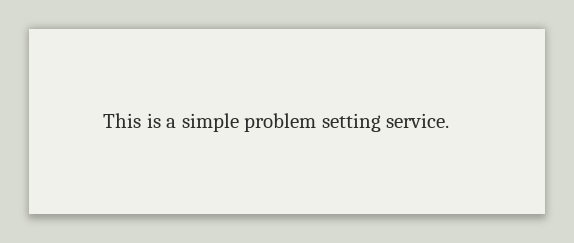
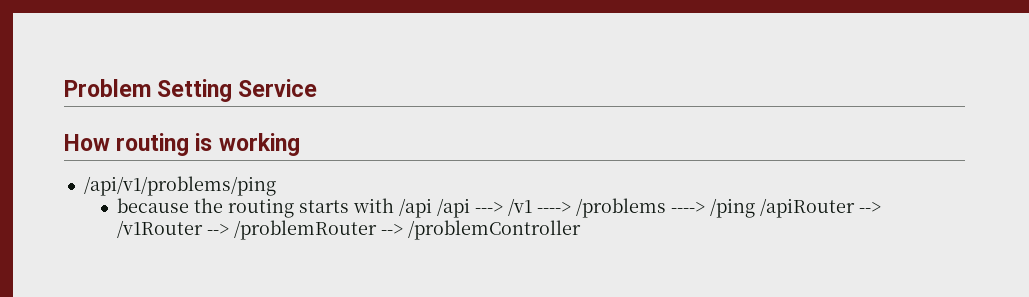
[103,113,450,132] This is a simple problem setting service. -> [64,79,318,102] [64,133,300,156] [83,176,276,196] [116,198,881,218] [116,220,581,240] Problem Setting Service // How routing is working // /api/v1/problems/ping // because the routing starts with /api /api ---> /v1 ----> /problems ----> /ping /apiRouter --> /v1Router --> /problemRouter --> /problemController

